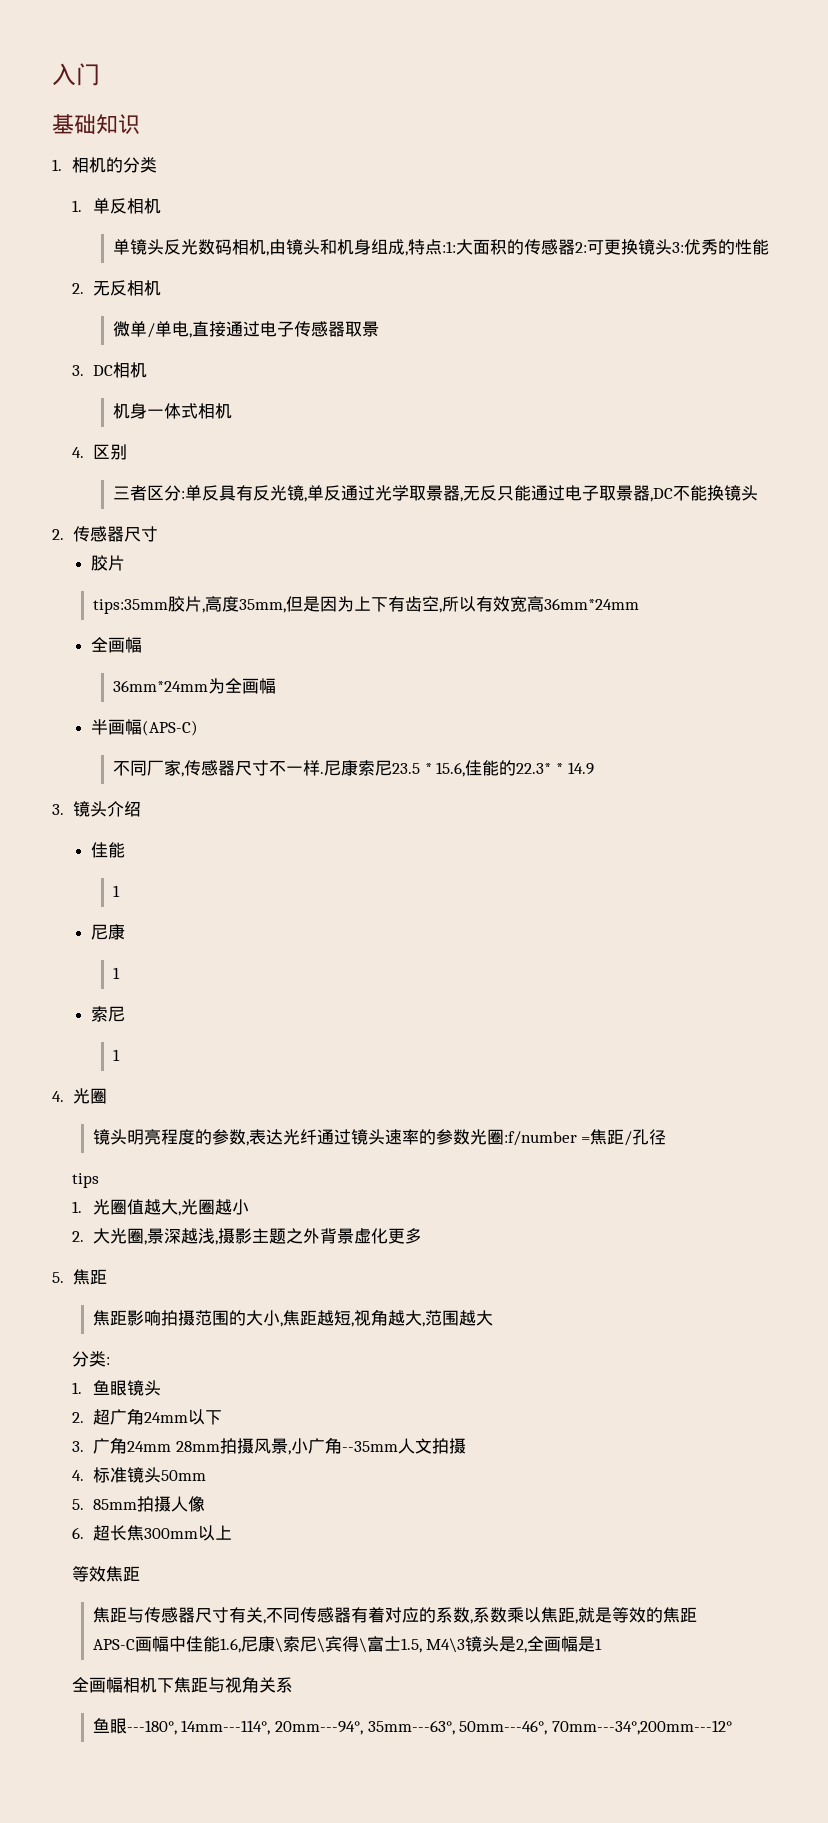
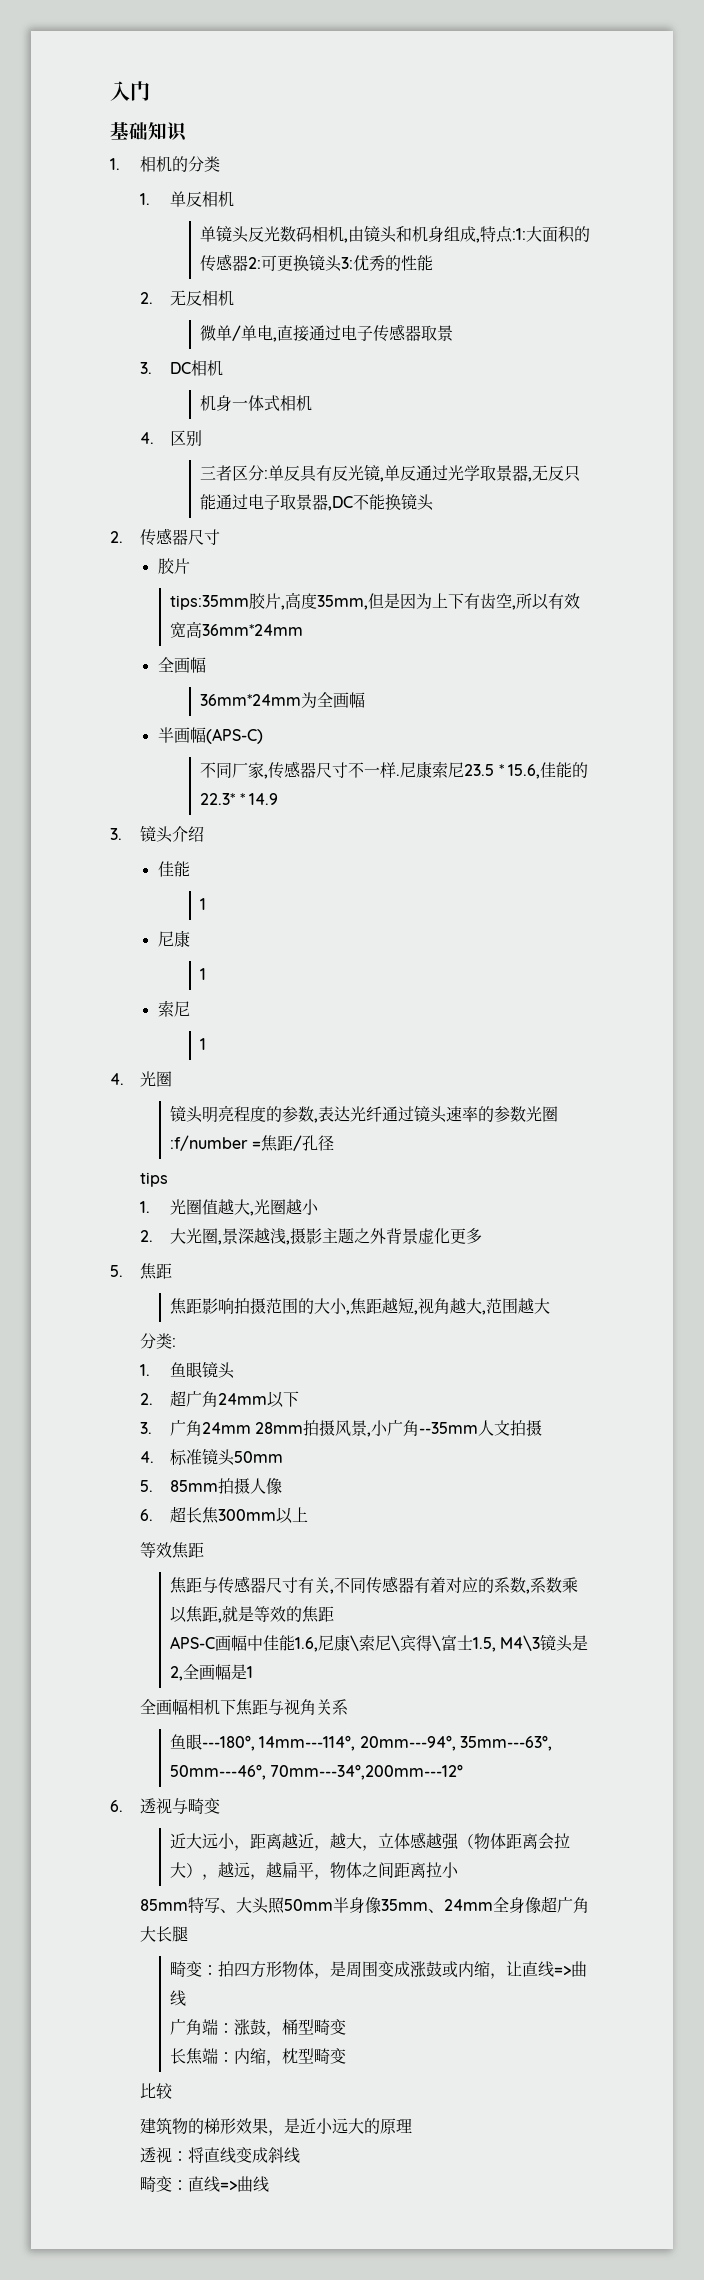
(732, 1727) none -> [110,1798,221,1814] [170,1832,571,1851] [170,1862,460,1880] [140,1896,590,1914] [140,1926,189,1942] [170,1961,588,1979] [170,1990,187,2006] [170,2019,347,2037] [170,2048,347,2066] [140,2083,174,2099] [140,2118,413,2136] [140,2147,301,2163] [140,2176,270,2192] // 6.透视与畸变 // 近大远小，距离越近，越大，立体感越强（物体距离会拉大），越远，越扁平，物体之间距离拉小 // 85mm特写、大头照50mm半身像35mm、24mm全身像超广角大长腿 // 畸变：拍四方形物体，是周围变成涨鼓或内缩，让直线=>曲线 // 广角端：涨鼓，桶型畸变 // 长焦端：内缩，枕型畸变 // 比较 // 建筑物的梯形效果，是近小远大的原理 // 透视：将直线变成斜线 // 畸变：直线=>曲线

